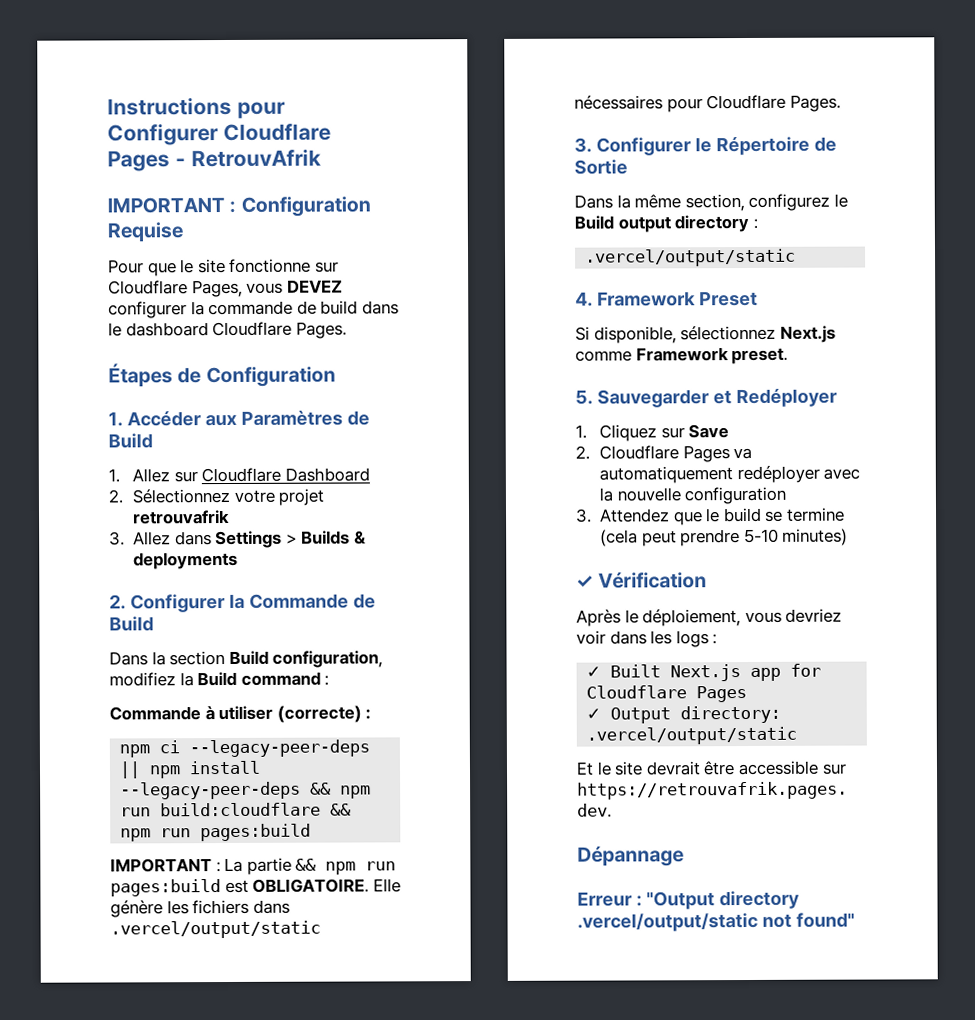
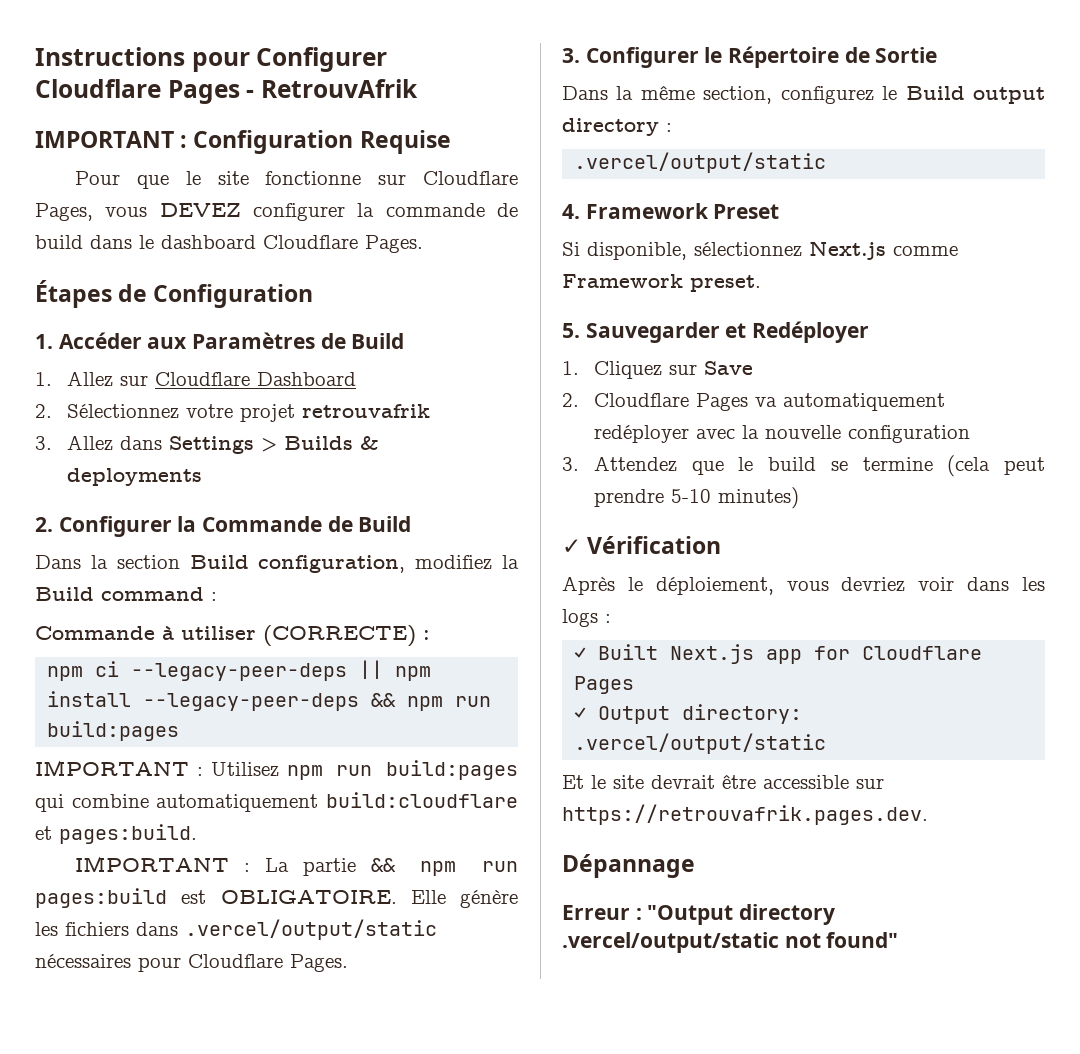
[276,705,362,723] (correcte) -> [263,625,416,647] (CORRECTE)
[160,802,353,817] [120,823,312,842] build:cloudflare && npm run pages:build -> [47,721,180,741] [35,760,518,780] [35,792,518,812] [35,824,197,844] build:pages // IMPORTANT : Utilisez npm run build:pages qui combine automatiquement build:cloudflare et pages:build.

